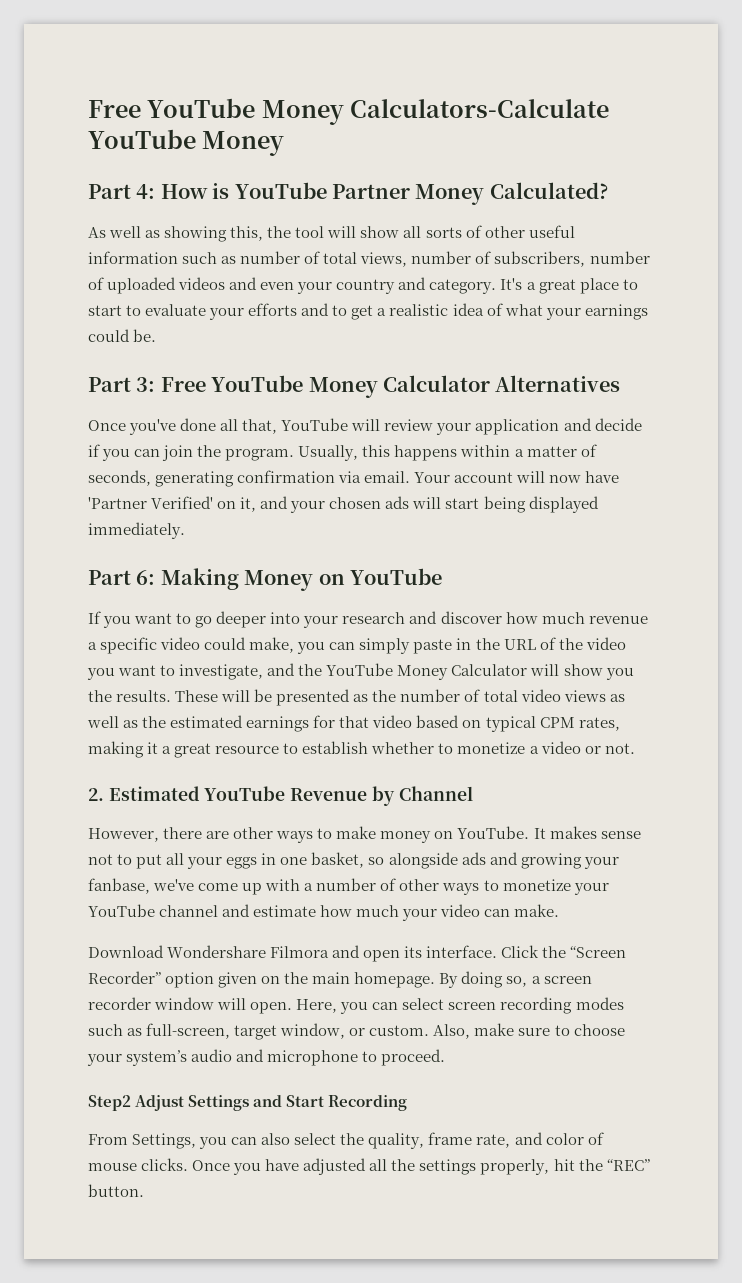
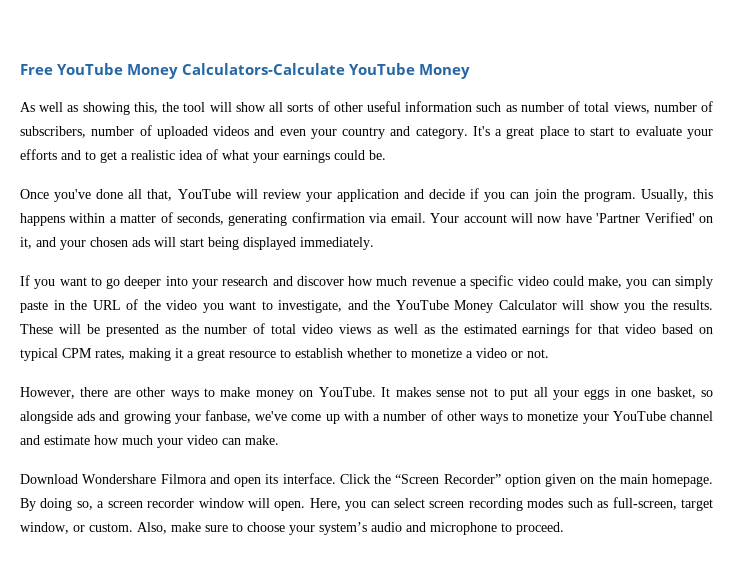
[88,182,608,205] // Part 4: How is YouTube Partner Money Calculated? -> (471, 71) none
[88,375,621,398] // Part 3: Free YouTube Money Calculator Alternatives -> (386, 155) none
[88,568,442,591] // Part 6: Making Money on YouTube -> (374, 243) none
[88,786,473,806] // 2. Estimated YouTube Revenue by Channel -> (549, 353) none
[88,1095,408,1111] [88,1132,604,1149] [88,1158,650,1175] [88,1184,144,1197] // Step2 Adjust Settings and Start Recording // From Settings, you can also select the quality, frame rate, and color of mouse clicks. Once you have adjusted all the settings properly, hit the “REC” button. -> (564, 528) none

